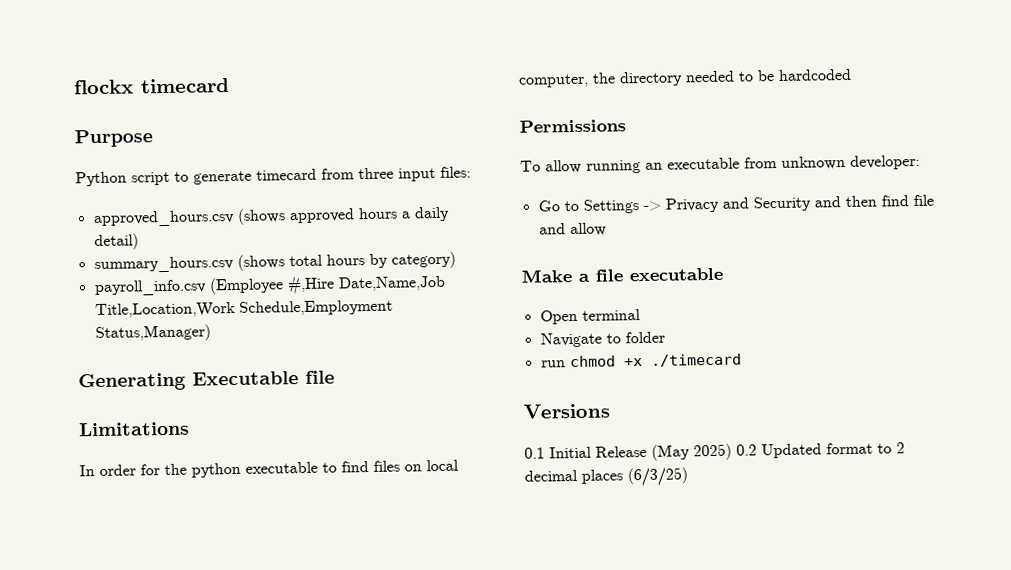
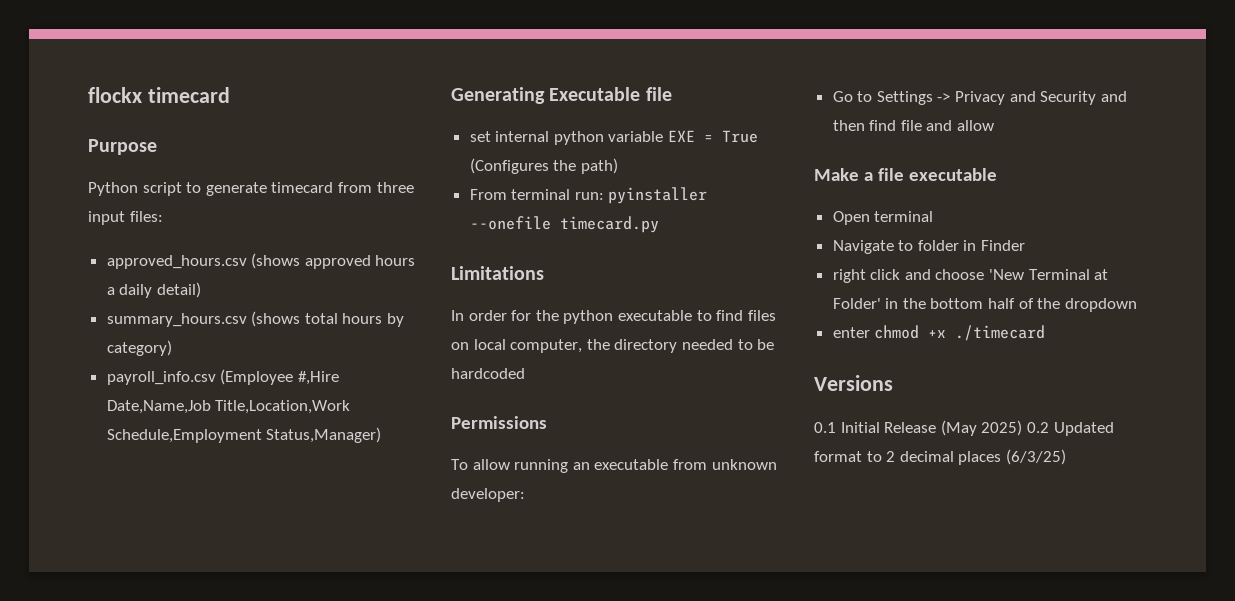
(335, 377) none -> [469,130,759,145] [469,158,618,174] [469,187,708,204] [469,216,659,233] // set internal python variable EXE = True (Configures the path) // From terminal run: pyinstaller --onefile timecard.py
[540,360,566,368] // run -> [963,240,1026,251] [832,269,1109,283] [832,298,1137,312] [832,327,870,338] in Finder // right click and choose 'New Terminal at Folder' in the bottom half of the dropdown // enter

